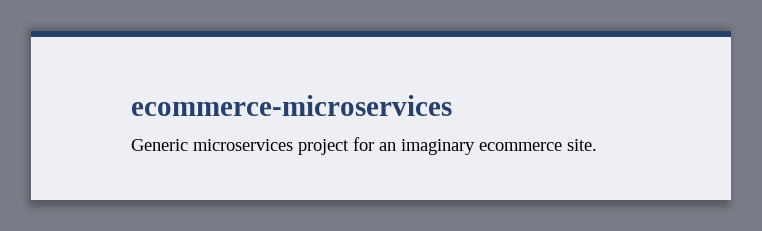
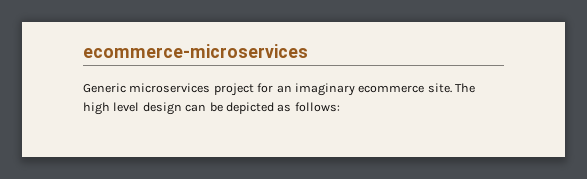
(597, 145) none -> [455,83,475,93] [83,102,340,115] The high level design can be depicted as follows:

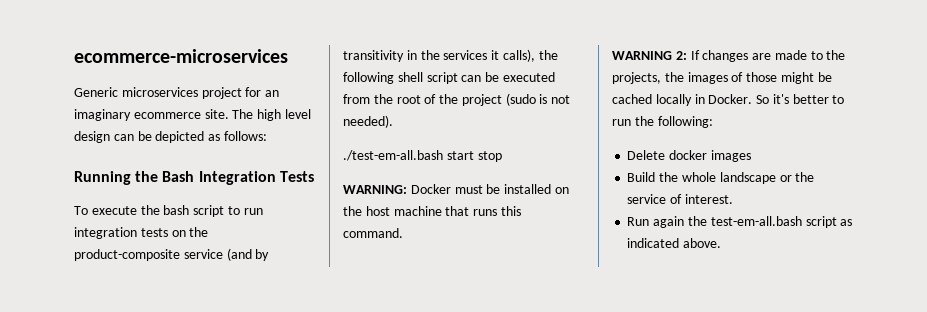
(340, 107) none -> [74,171,314,185] [74,205,263,217] [74,227,209,239] [74,248,270,261] [343,49,558,62] [343,72,555,84] [343,93,571,106] [343,115,393,128] [343,150,502,162] [343,184,569,194] [343,206,521,216] [343,228,403,238] [612,50,846,62] [612,72,832,84] [612,94,845,106] [612,116,713,128] [627,150,751,162] [627,172,815,184] [627,194,733,204] [627,216,853,228] [627,238,722,248] // Running the Bash Integration Tests // To execute the bash script to run integration tests on the product-composite service (and by transitivity in the services it calls), the following shell script can be executed from the root of the project (sudo is not needed). // ./test-em-all.bash start stop // WARNING: Docker must be installed on the host machine that runs this command. // WARNING 2: If changes are made to the projects, the images of those might be cached locally in Docker. So it's better to run the following: // Delete docker images // Build the whole landscape or the service of interest. // Run again the test-em-all.bash script as indicated above.

